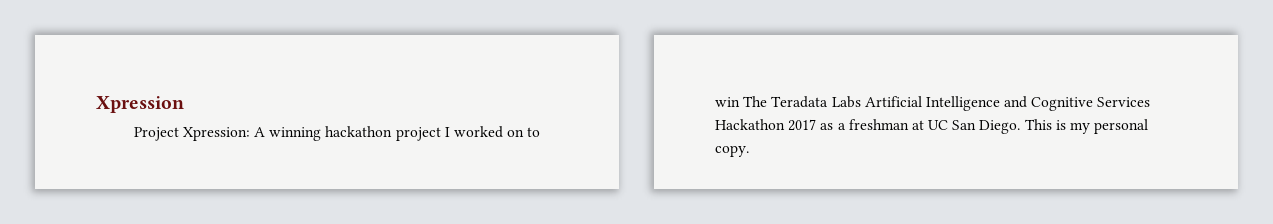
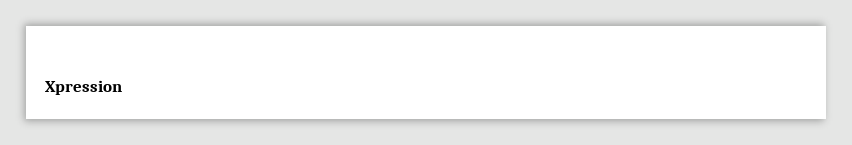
[133,126,541,141] [715,96,1151,111] [715,119,1149,134] [715,145,749,157] // Project Xpression: A winning hackathon project I worked on to win The Teradata Labs Artificial Intelligence and Cognitive Services Hackathon 2017 as a freshman at UC San Diego. This is my personal copy. -> (122, 87) none

